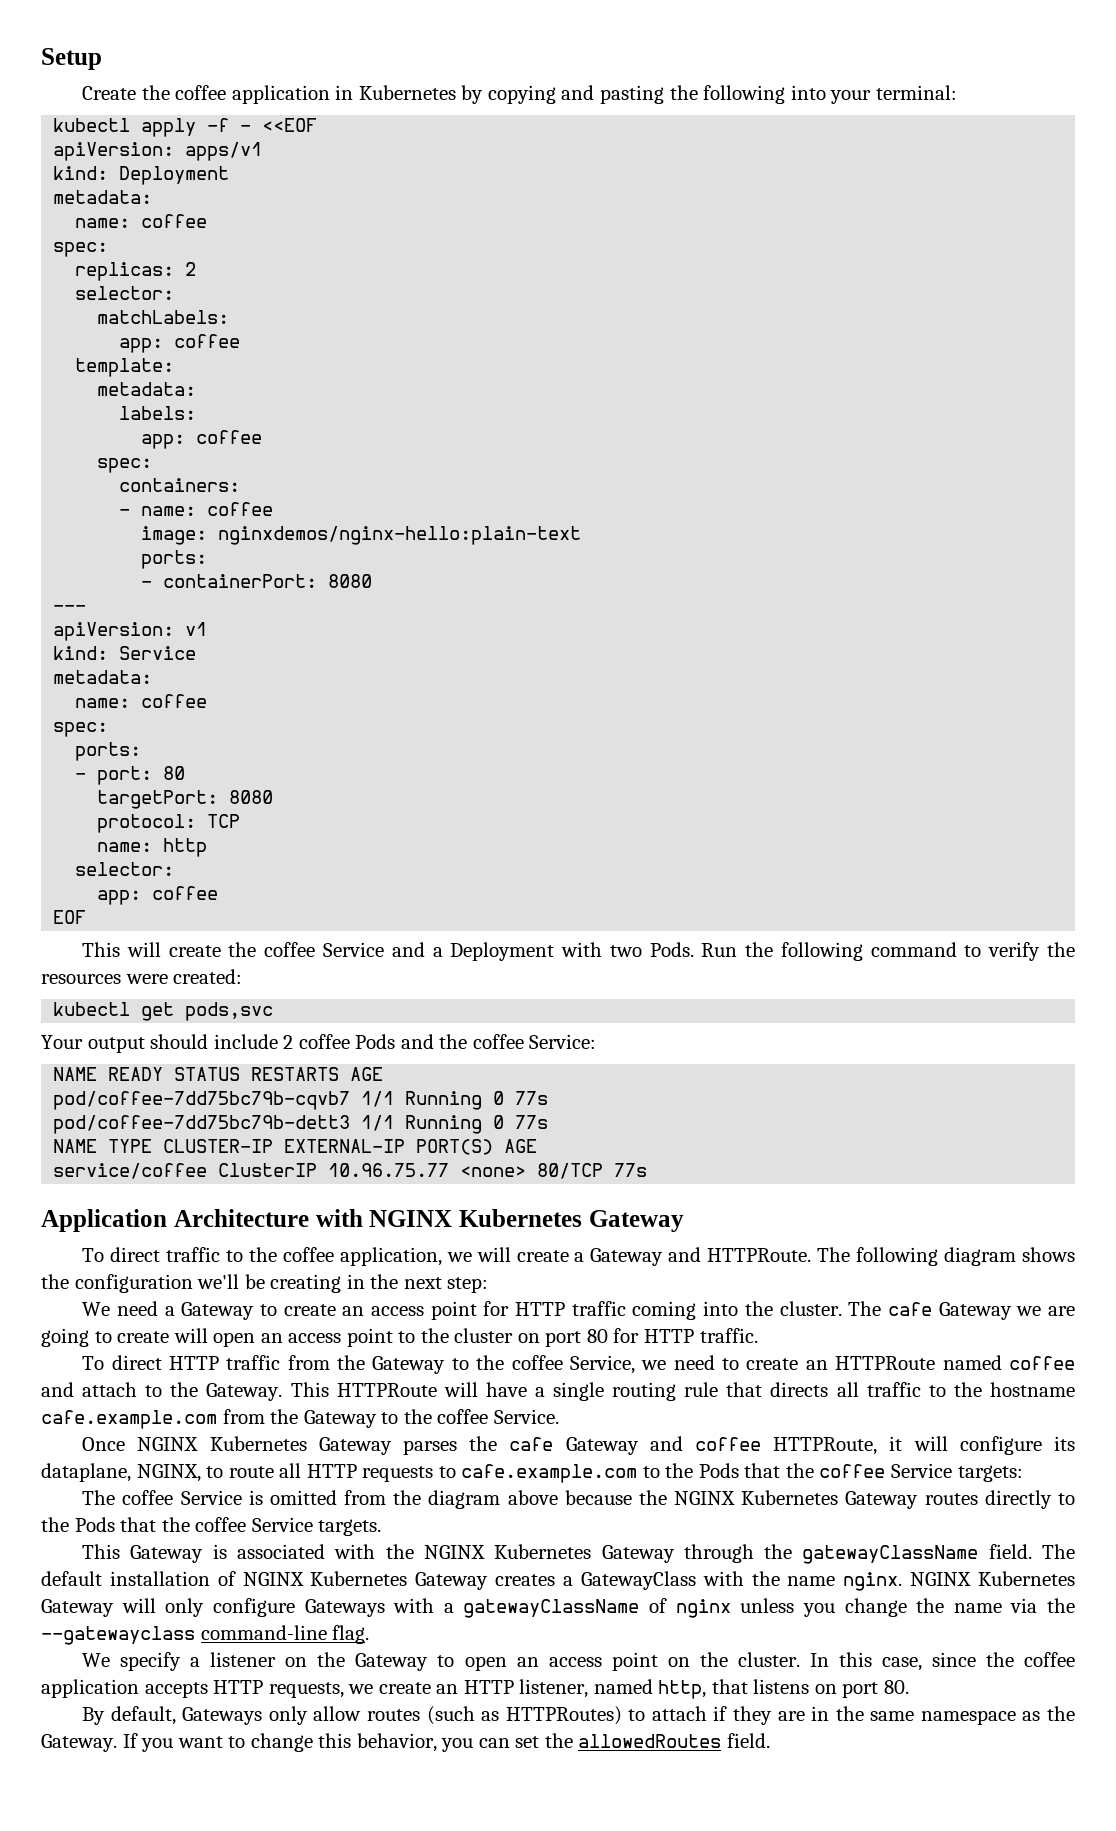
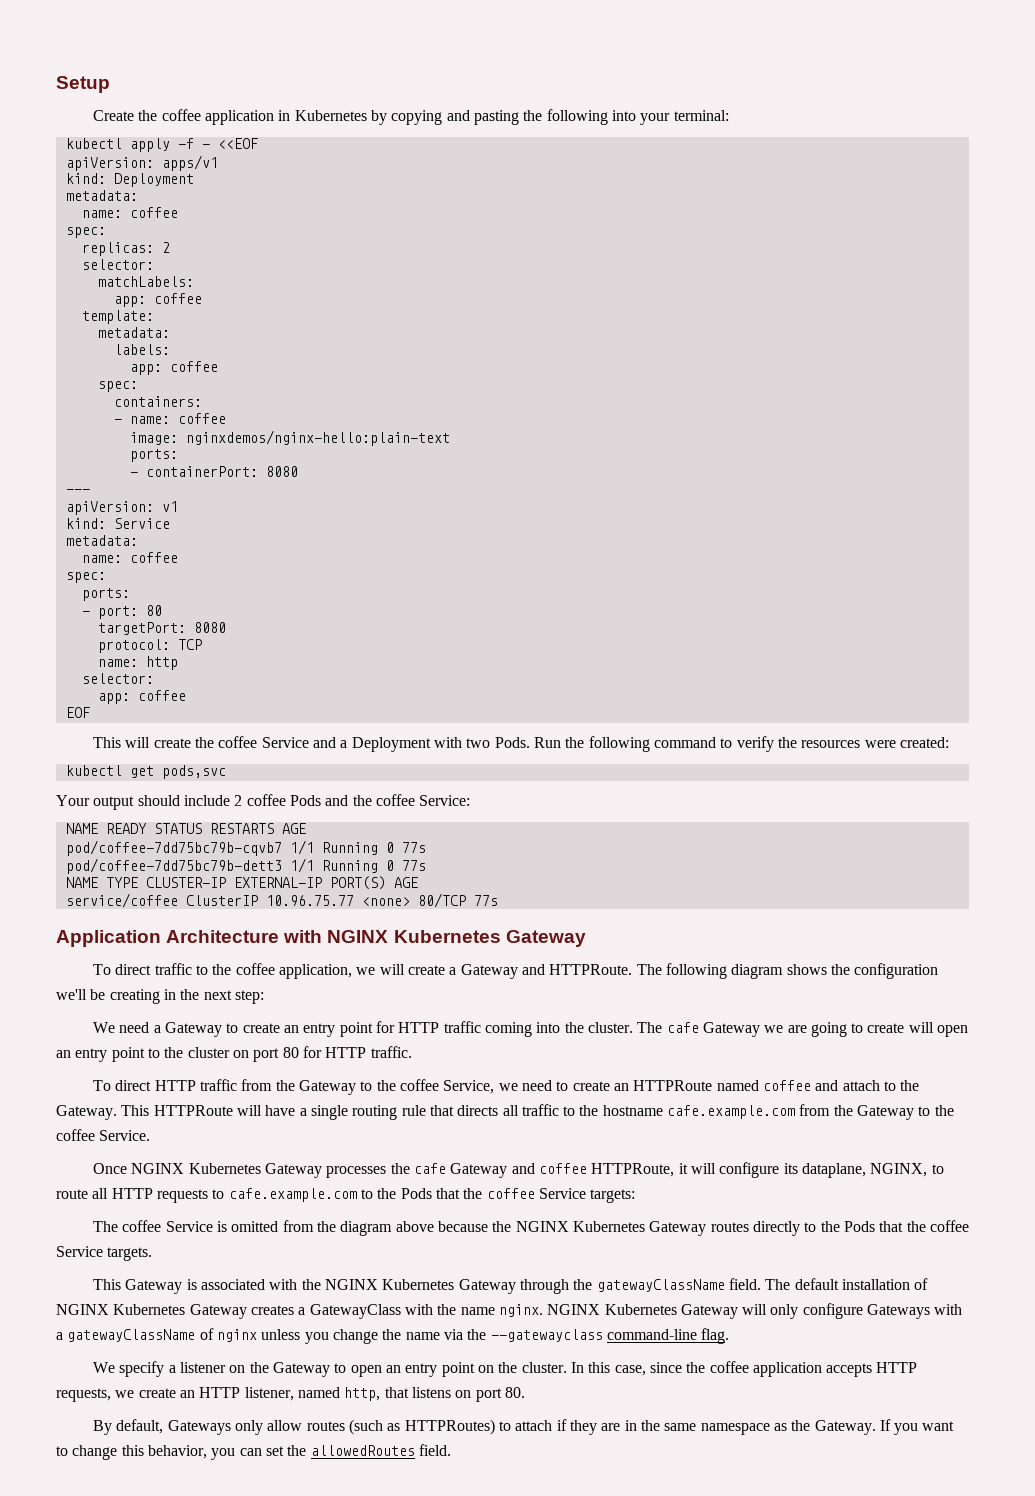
[371,1306,425,1316] access -> [303,1023,336,1037] entry
[288,1333,342,1343] access -> [75,1048,108,1062] entry
[402,1440,457,1455] parses -> [326,1166,387,1178] processes
[548,1657,602,1667] access -> [405,1363,438,1377] entry

